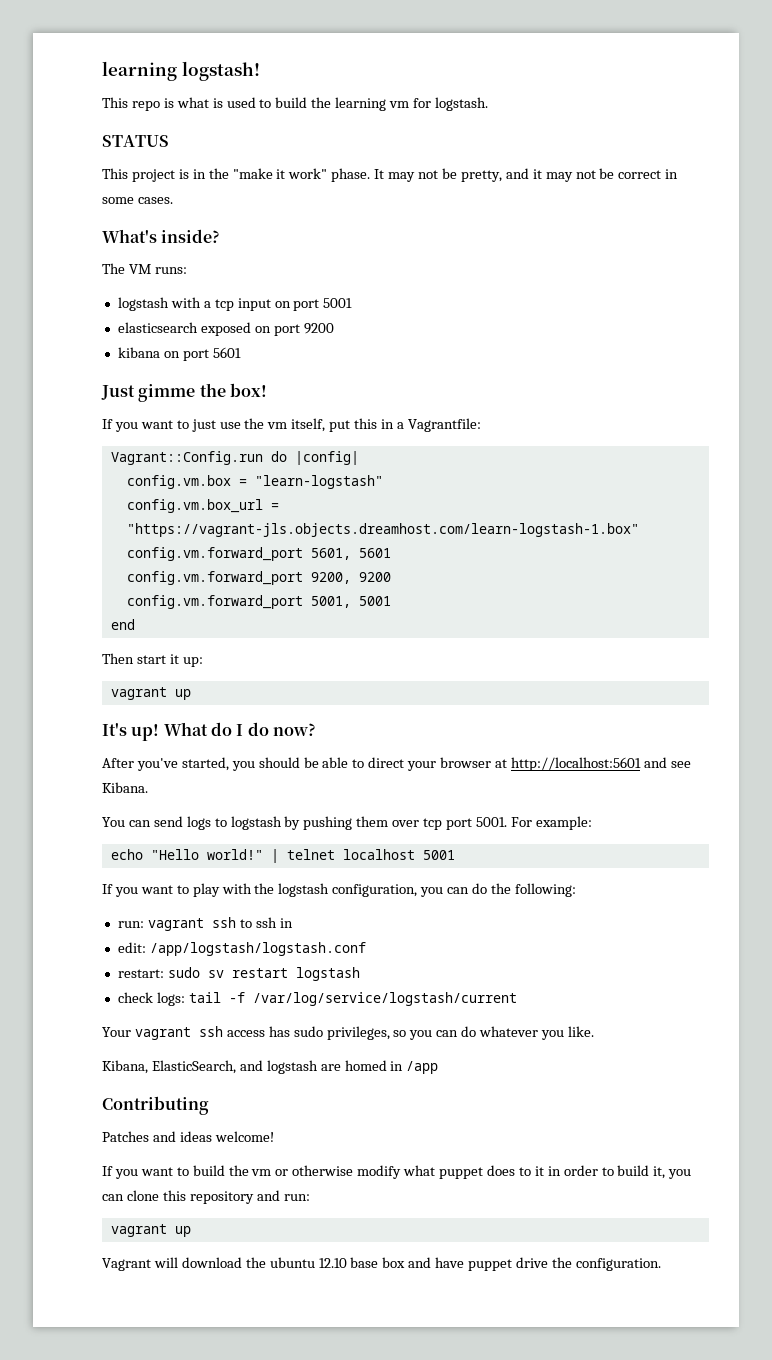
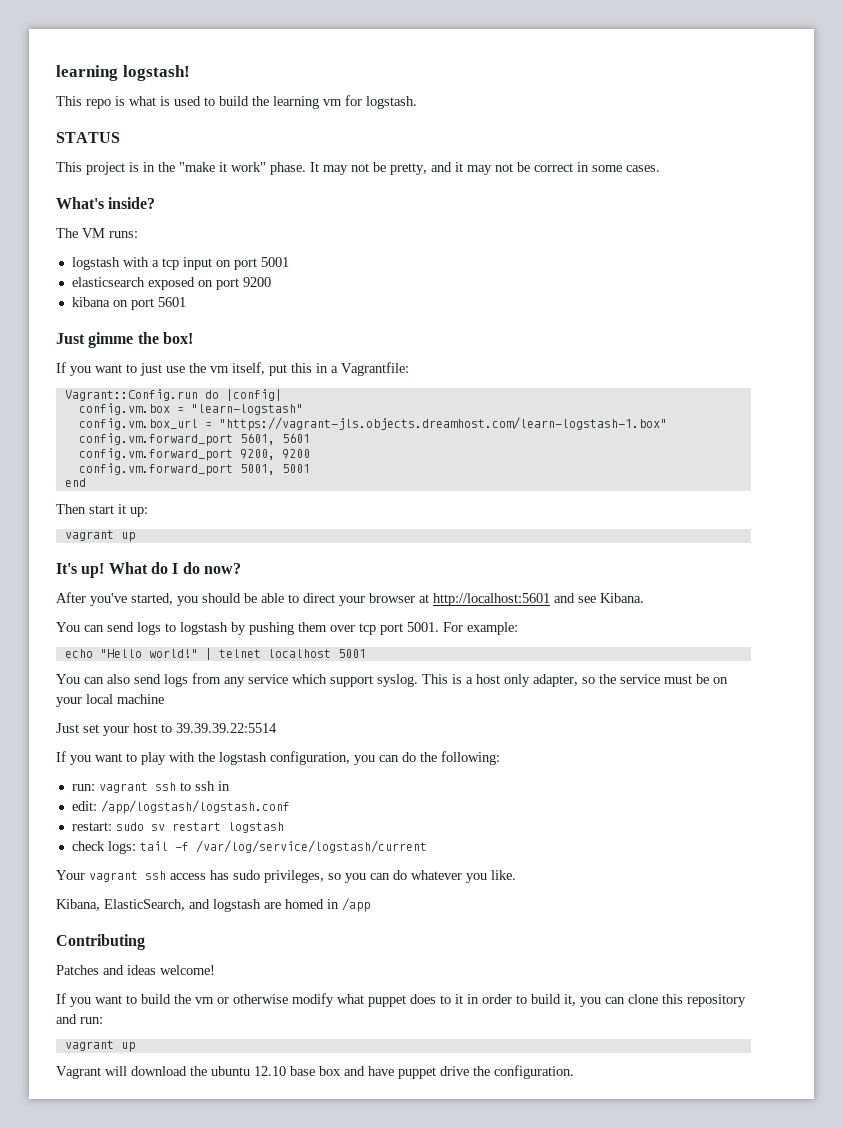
(455, 855) none -> [56,673,728,687] [56,694,164,707] [56,723,277,736] // You can also send logs from any service which support syslog. This is a host only adapter, so the service must be on your local machine // Just set your host to 39.39.39.22:5514

